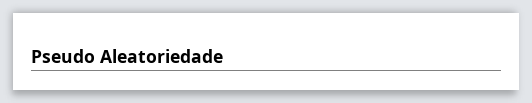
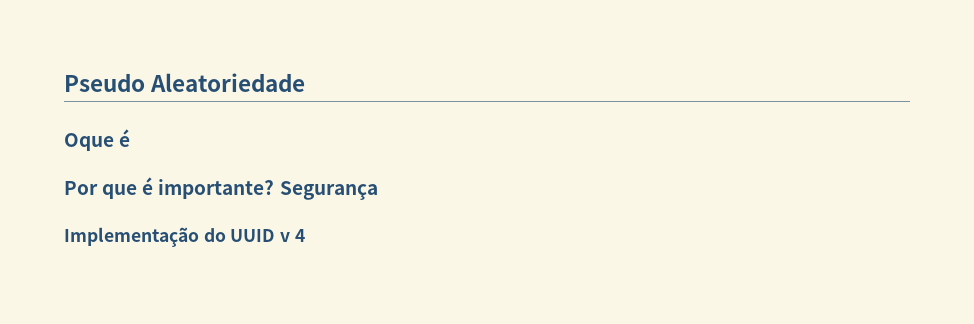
(223, 56) none -> [64,129,131,151] [64,177,378,200] [64,227,305,247] // Oque é // Por que é importante? Segurança // Implementação do UUID v 4

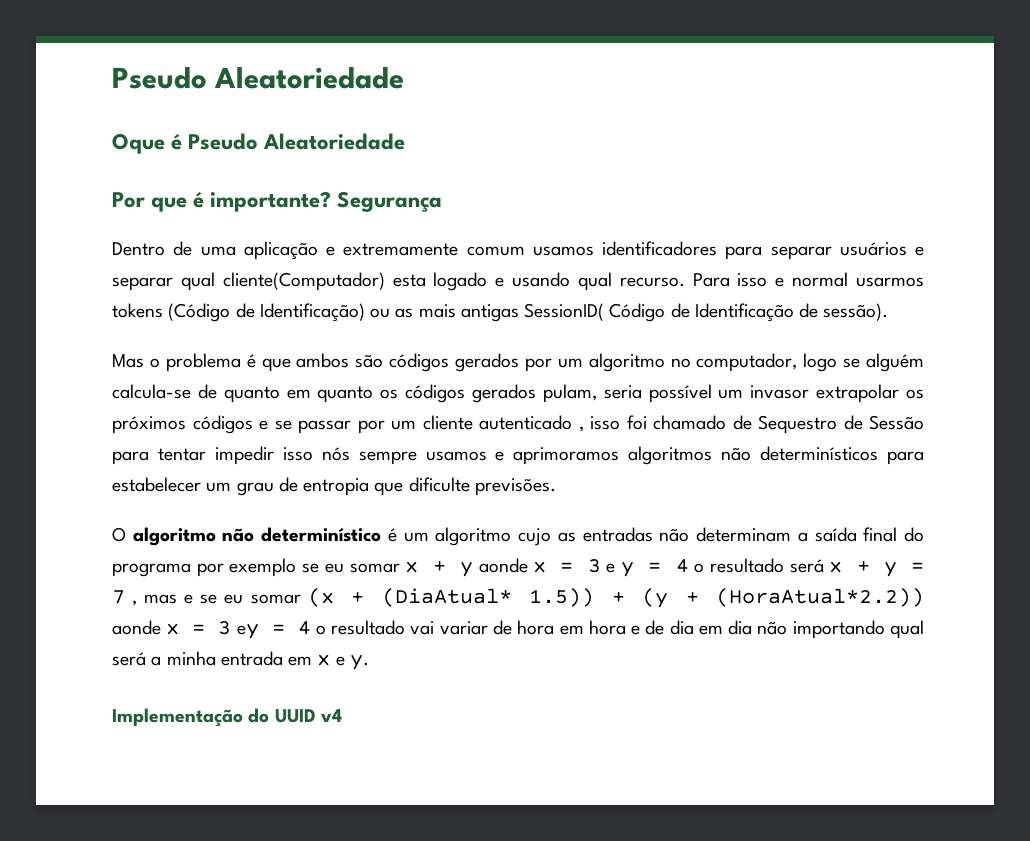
(131, 138) none -> [188,133,406,150] Pseudo Aleatoriedade
(378, 190) none -> [112,241,924,260] [112,272,924,291] [112,303,889,322] [112,353,924,372] [112,384,924,403] [112,415,924,434] [112,446,924,465] [112,477,556,496] [112,527,925,546] [112,558,924,577] [112,588,925,608] [112,620,924,639] [112,651,369,670] // Dentro de uma aplicação e extremamente comum usamos identificadores para separar usuários e separar qual cliente(Computador) esta logado e usando qual recurso. Para isso e normal usarmos tokens (Código de Identificação) ou as mais antigas SessionID( Código de Identificação de sessão). // Mas o problema é que ambos são códigos gerados por um algoritmo no computador, logo se alguém calcula-se de quanto em quanto os códigos gerados pulam, seria possível um invasor extrapolar os próximos códigos e se passar por um cliente autenticado , isso foi chamado de Sequestro de Sessão para tentar impedir isso nós sempre usamos e aprimoramos algoritmos não determinísticos para estabelecer um grau de entropia que dificulte previsões. // O algoritmo não determinístico é um algoritmo cujo as entradas não determinam a saída final do programa por exemplo se eu somar x + y aonde x = 3 e y = 4 o resultado será x + y = 7 , mas e se eu somar (x + (DiaAtual* 1.5)) + (y + (HoraAtual*2.2)) aonde x = 3 ey = 4 o resultado vai variar de hora em hora e de dia em dia não importando qual será a minha entrada em x e y.
[280,229,305,242] v 4 -> [320,709,342,722] v4

